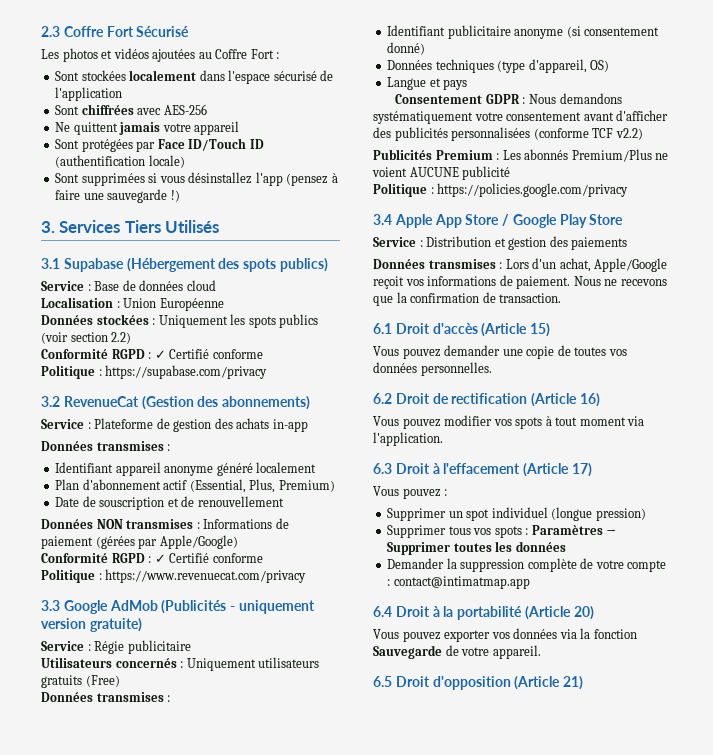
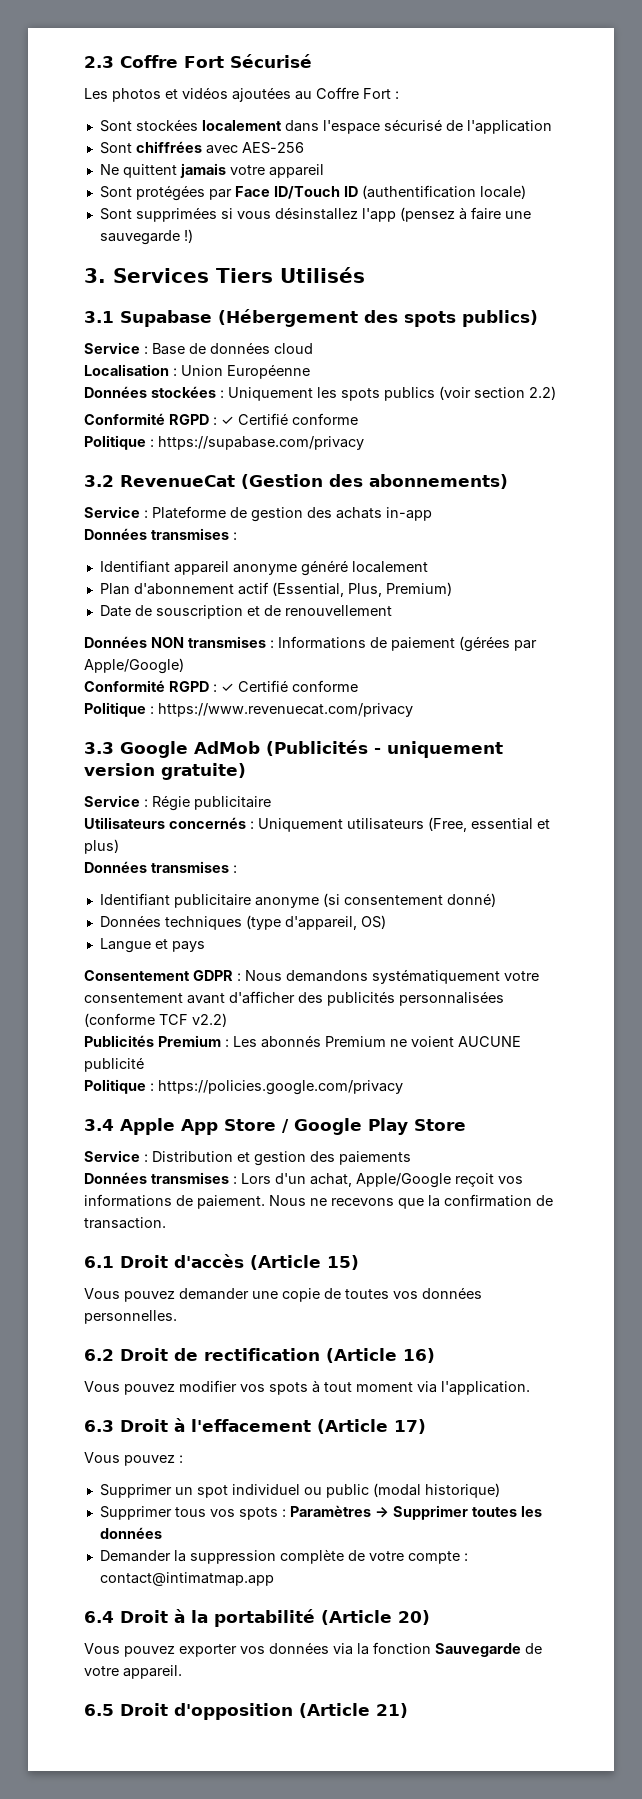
[41,675,120,688] gratuits (Free) -> [428,817,550,832] [84,839,119,854] (Free, essential et plus)
[571,149,652,162] Premium/Plus -> [325,1036,386,1047] Premium
[551,507,646,521] (longue pression) -> [303,1483,500,1498] ou public (modal historique)

